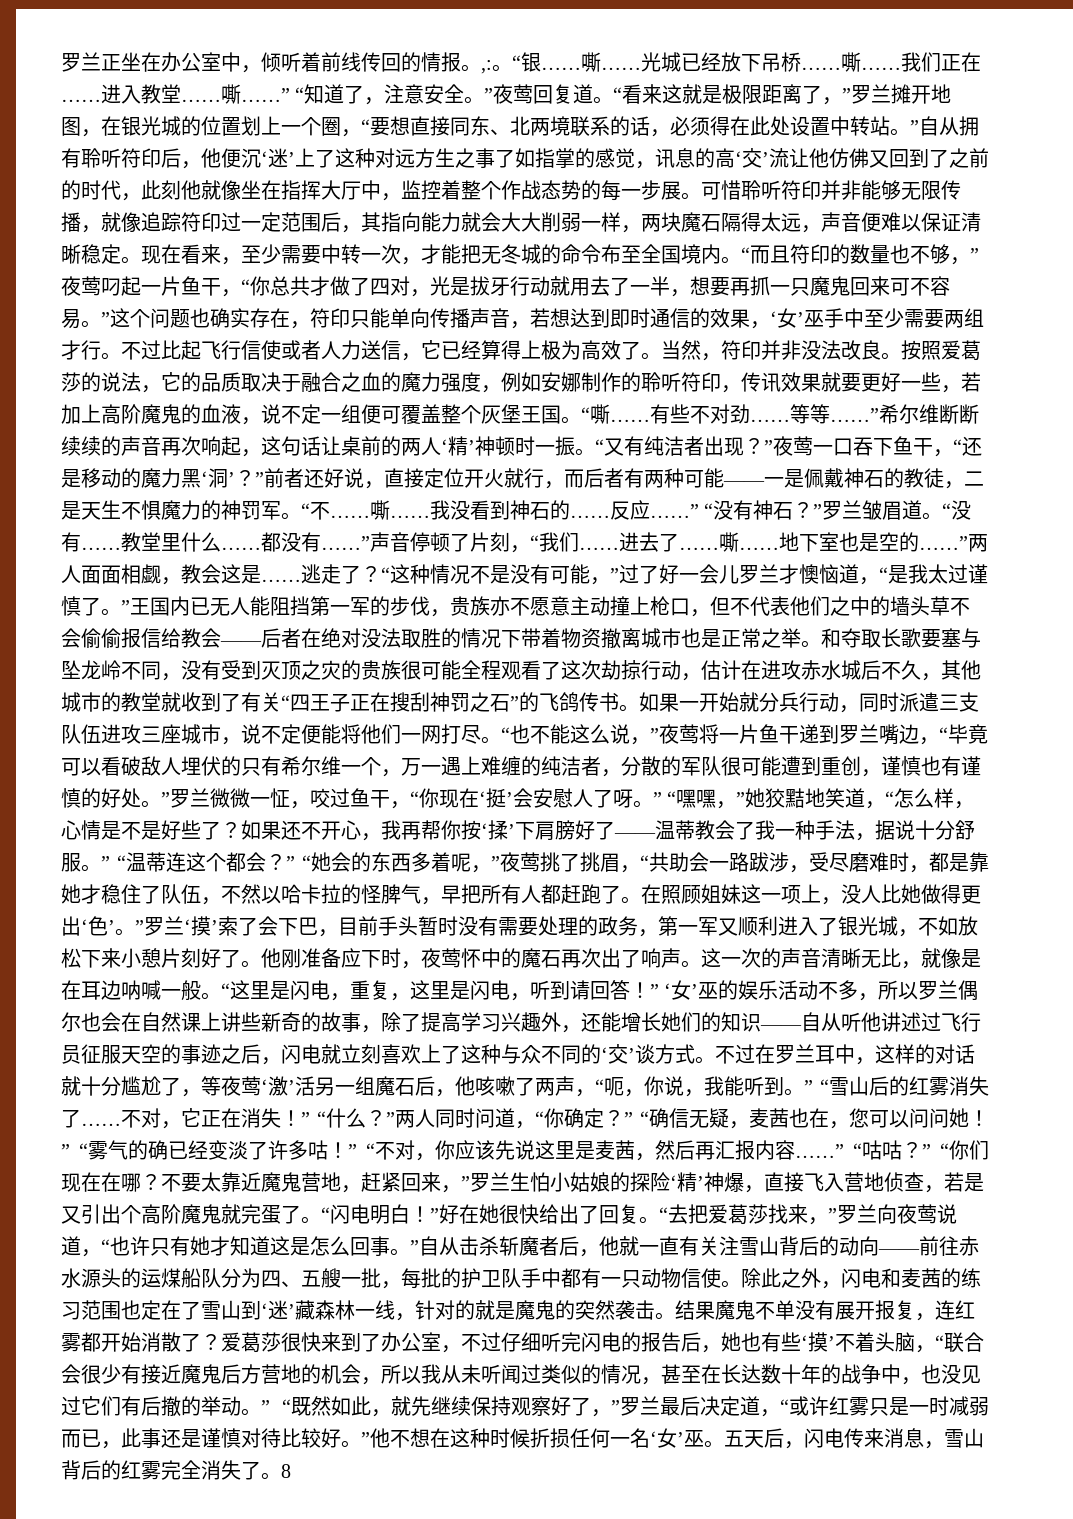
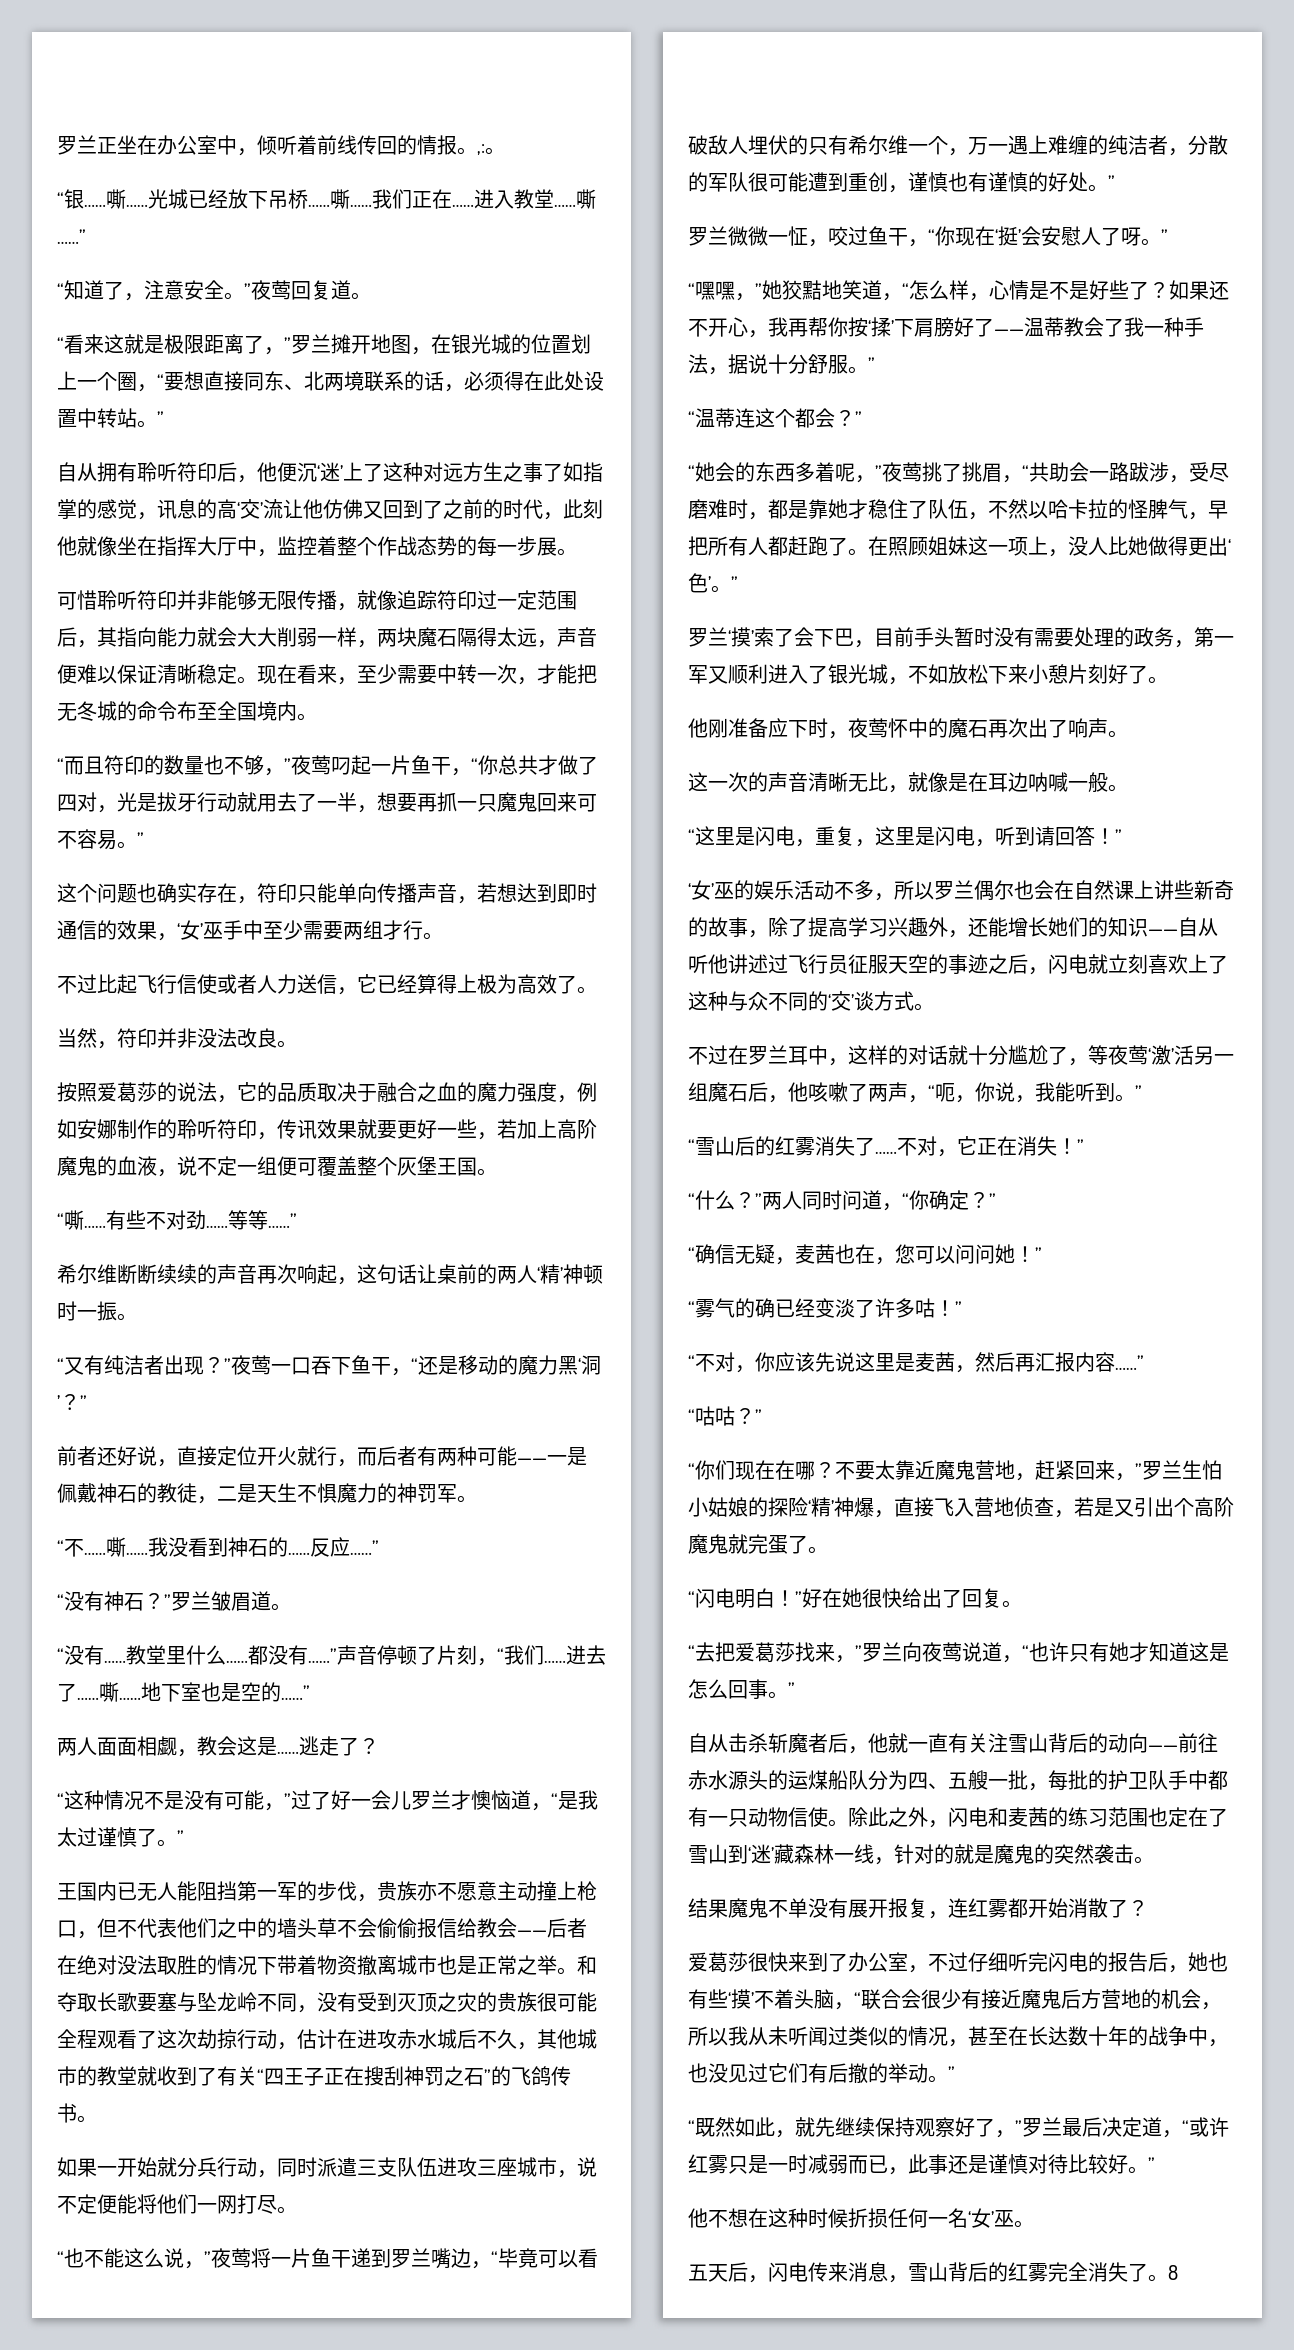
(512, 68) none -> (505, 151) //
(290, 95) none -> (86, 236) //
(614, 100) none -> (371, 296) //
(919, 127) none -> (164, 418) //
(701, 196) none -> (577, 552) //
(741, 260) none -> (317, 717) //
(110, 319) none -> (144, 839) //
(121, 356) none -> (443, 936) //
(661, 356) none -> (597, 990) //
(901, 356) none -> (297, 1044) //
(581, 420) none -> (497, 1172) //
(879, 415) none -> (297, 1220) //
(595, 452) none -> (137, 1317) //
(264, 479) none -> (87, 1402) //
(301, 516) none -> (477, 1499) //
(699, 511) none -> (379, 1547) //
(943, 516) none -> (291, 1607) //
(968, 543) none -> (310, 1692) //
(381, 574) none -> (379, 1746) //
(130, 607) none -> (184, 1837) //
(639, 708) none -> (97, 2119) //
(501, 740) none -> (297, 2210) //
(170, 799) none -> (1115, 182) //
(662, 799) none -> (1168, 236) //
(110, 863) none -> (875, 364) //
(295, 863) none -> (862, 418) //
(144, 927) none -> (738, 583) //
(261, 964) none -> (1168, 680) //
(701, 964) none -> (1128, 734) //
(221, 996) none -> (1128, 788) //
(659, 991) none -> (1122, 836) //
(715, 1060) none -> (934, 1007) //
(813, 1087) none -> (1142, 1092) //
(310, 1119) none -> (1084, 1146) //
(633, 1119) none -> (996, 1200) //
(70, 1151) none -> (1042, 1254) //
(357, 1151) none -> (962, 1308) //
(844, 1151) none -> (1144, 1362) //
(931, 1151) none -> (762, 1416) //
(321, 1220) none -> (828, 1550) //
(659, 1220) none -> (1022, 1604) //
(419, 1247) none -> (795, 1689) //
(675, 1316) none -> (1154, 1860) //
(221, 1342) none -> (1148, 1908) //
(270, 1407) none -> (955, 2073) //
(370, 1439) none -> (1155, 2164) //
(724, 1444) none -> (1034, 2224) //

